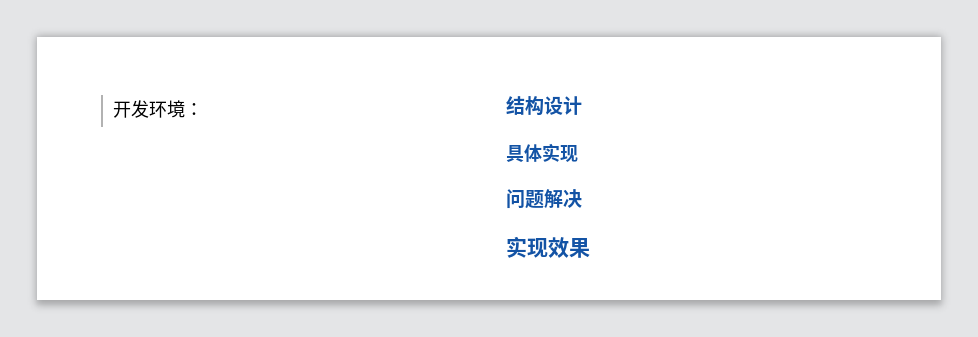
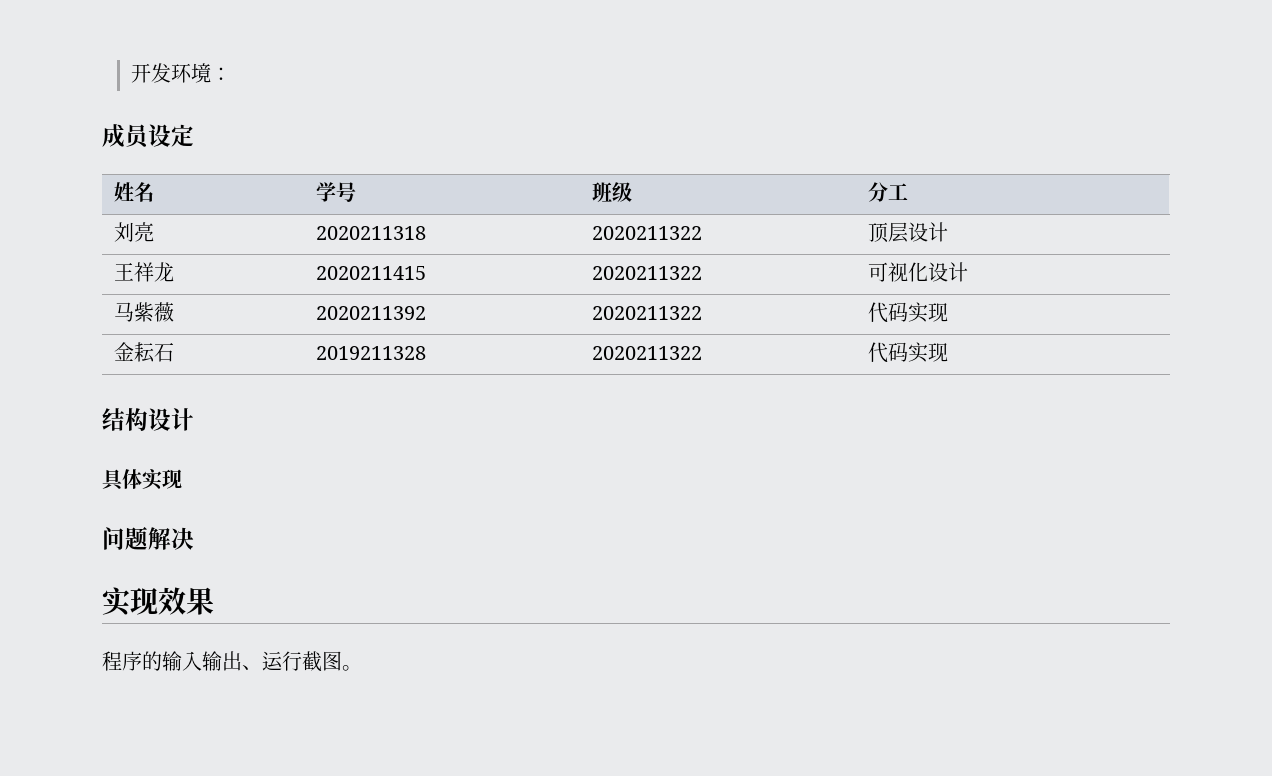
(204, 109) none -> [102,124,194,149] [113,182,154,202] [315,182,356,202] [591,182,632,202] [867,182,908,202] [113,222,154,242] [315,226,426,240] [591,226,702,240] [867,222,948,243] [113,262,174,282] [315,266,426,280] [591,266,702,280] [867,262,968,282] [113,302,174,322] [315,306,426,320] [591,306,702,320] [867,302,948,323] [113,342,174,363] [315,346,426,360] [591,346,702,360] [867,342,948,363] // 成员设定 // 姓名 | 学号 | 班级 | 分工 // 刘亮 | 2020211318 | 2020211322 | 顶层设计 // 王祥龙 | 2020211415 | 2020211322 | 可视化设计 // 马紫薇 | 2020211392 | 2020211322 | 代码实现 // 金耘石 | 2019211328 | 2020211322 | 代码实现
(590, 248) none -> [102,651,362,672] // 程序的输入输出、运行截图。

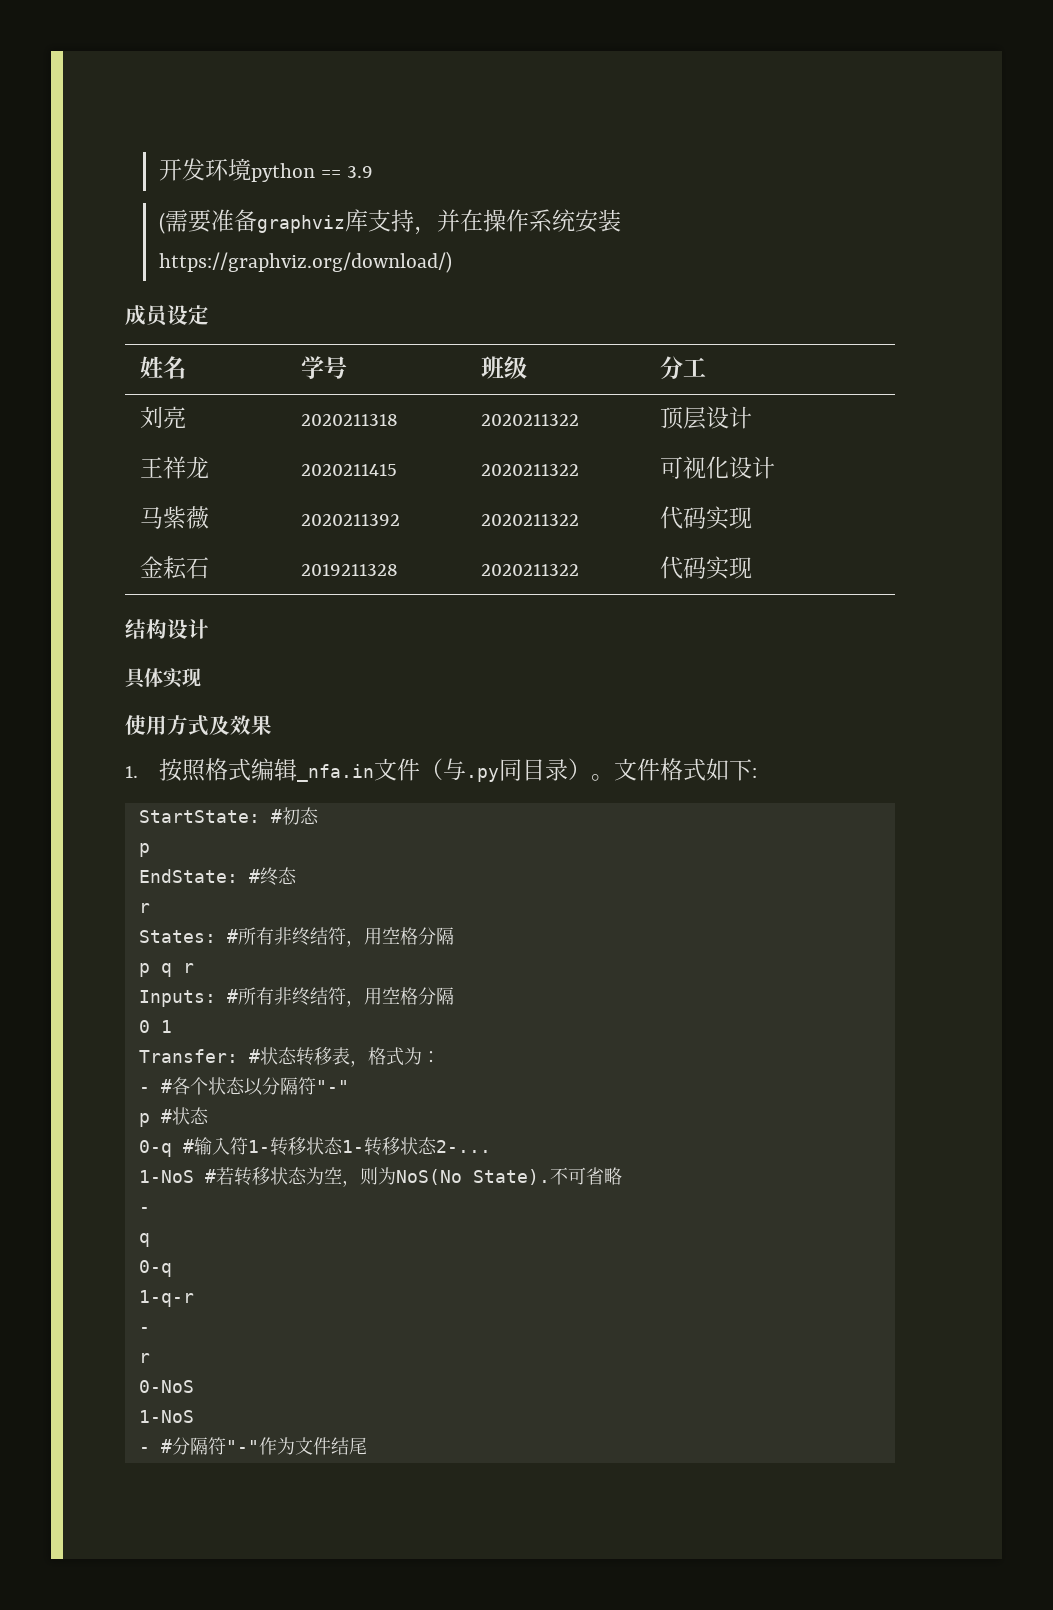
[211,67,232,81] ： -> [251,163,374,182] [159,209,622,235] [159,251,453,273] python == 3.9 // (需要准备graphviz库支持，并在操作系统安装https://graphviz.org/download/)
[102,526,194,550] [102,587,214,617] [102,651,362,672] 问题解决 // 实现效果 // 程序的输入输出、运行截图。 -> [125,715,272,736] [125,758,758,782] [138,807,319,825] [138,843,150,857] [138,867,297,886] [138,903,150,913] [138,927,454,947] [138,963,194,977] [138,987,454,1007] [138,1020,172,1033] [138,1047,440,1067] [138,1077,349,1096] [138,1107,209,1127] [138,1137,491,1157] [138,1167,622,1187] [138,1207,150,1213] [138,1233,150,1247] [138,1260,172,1277] [138,1290,194,1307] [138,1327,150,1333] [138,1353,150,1363] [138,1380,194,1393] [138,1410,194,1423] [138,1437,367,1455] 使用方式及效果 // 1.按照格式编辑_nfa.in文件（与.py同目录）。文件格式如下: // StartState: #初态 // p // EndState: #终态 // r // States: #所有非终结符，用空格分隔 // p q r // Inputs: #所有非终结符，用空格分隔 // 0 1 // Transfer: #状态转移表，格式为： // - #各个状态以分隔符"-" // p #状态 // 0-q #输入符1-转移状态1-转移状态2-... // 1-NoS #若转移状态为空，则为NoS(No State).不可省略 // - // q // 0-q // 1-q-r // - // r // 0-NoS // 1-NoS // - #分隔符"-"作为文件结尾

